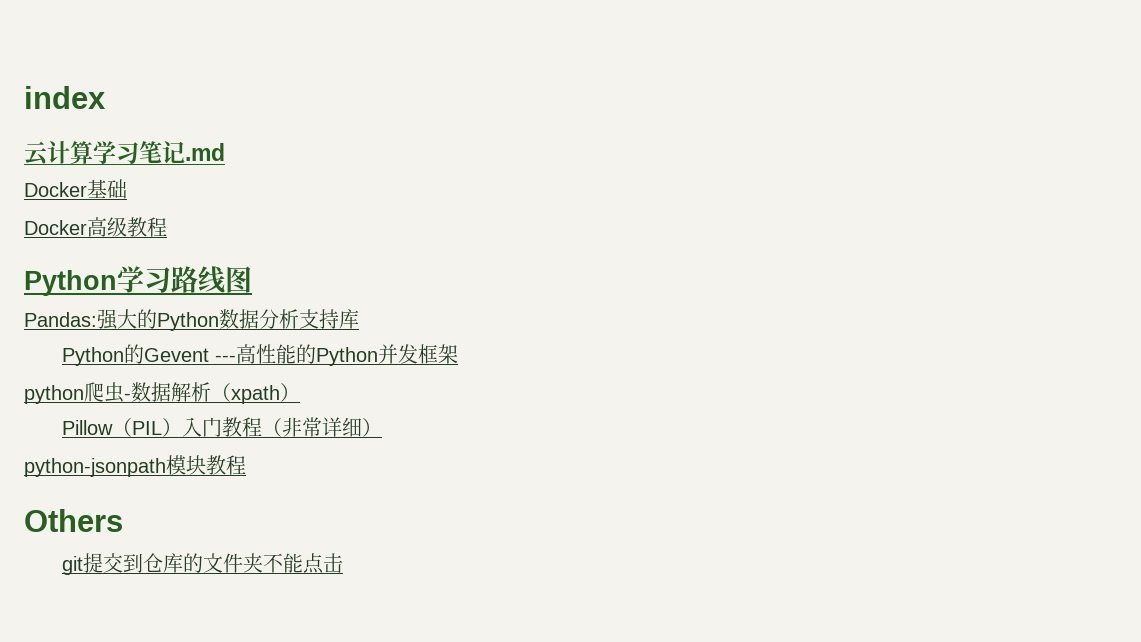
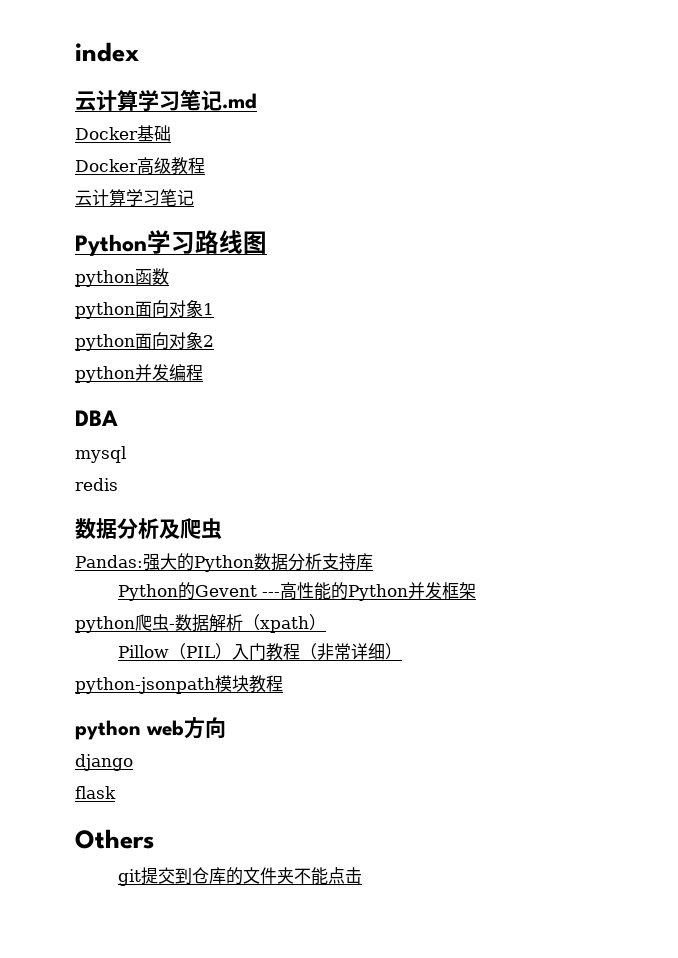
(167, 227) none -> [75,189,194,206] // 云计算学习笔记
(252, 279) none -> [75,268,169,287] [75,300,214,319] [75,332,214,351] [75,364,203,383] [75,410,118,426] [75,446,126,463] [75,478,118,491] [75,518,222,539] // python函数 // python面向对象1 // python面向对象2 // python并发编程 // DBA // mysql // redis // 数据分析及爬虫
(246, 465) none -> [75,717,226,740] [75,754,133,771] [75,786,116,799] // python web方向 // django // flask

